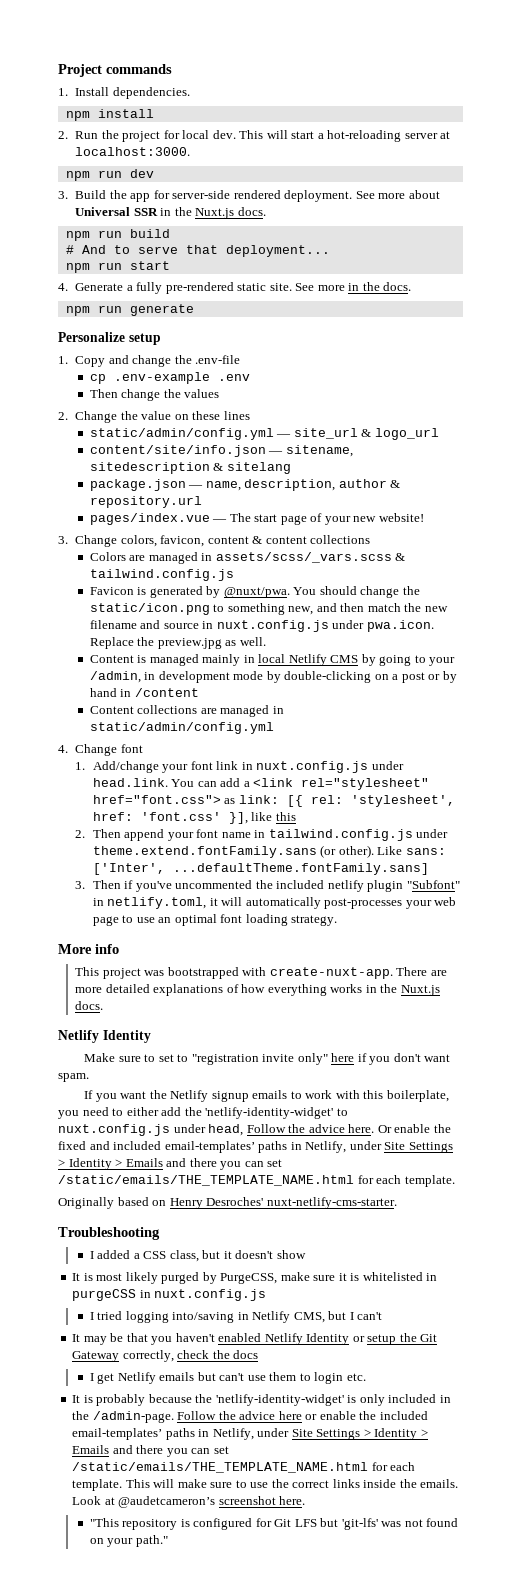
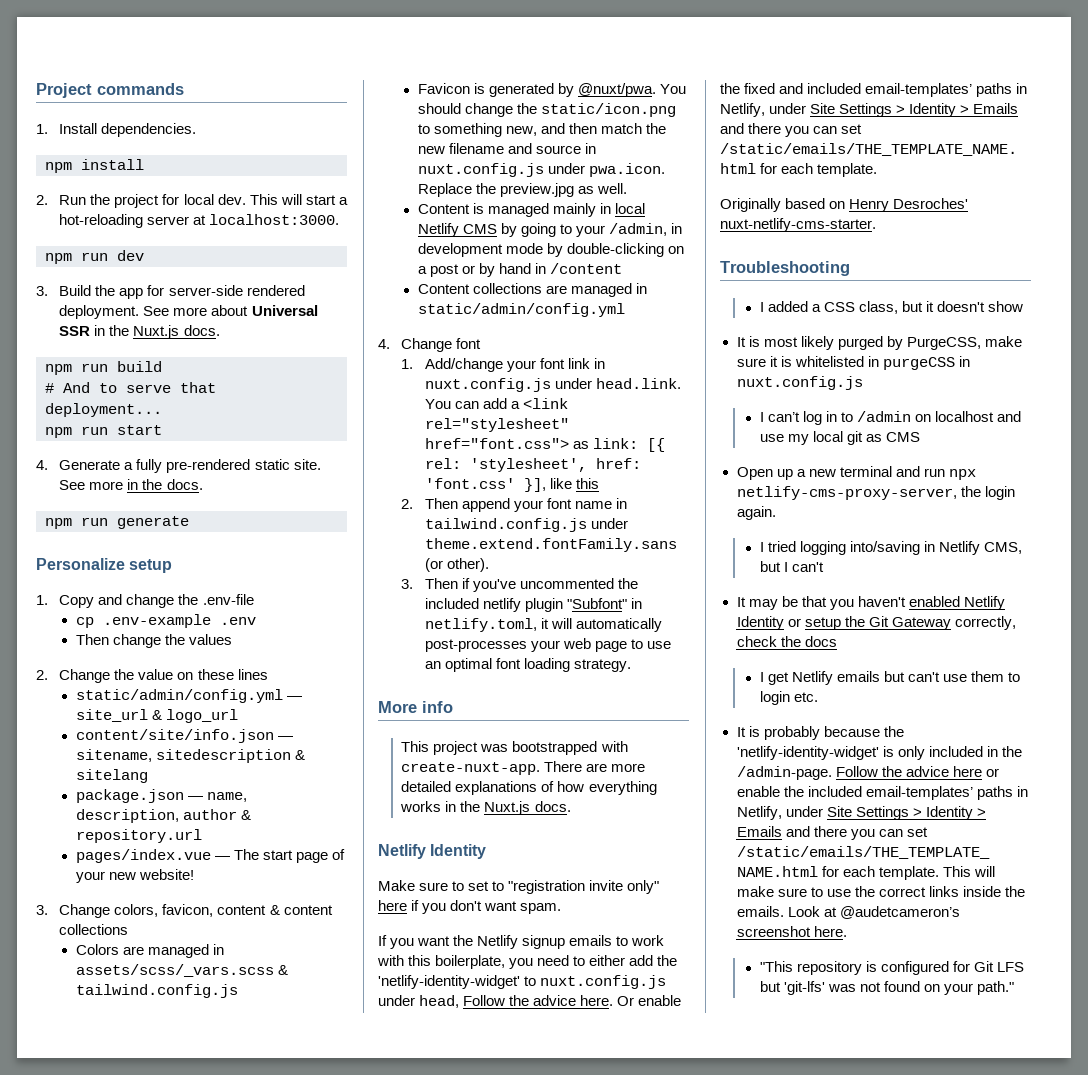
[377,846,446,855] [92,863,429,875] Like sans: ['Inter', ...defaultTheme.fontFamily.sans] -> (489, 565) none
(267, 1295) none -> [759,411,1022,425] [759,431,921,445] [736,466,976,480] [736,486,1015,500] [736,506,776,520] // I can’t log in to /admin on localhost and use my local git as CMS // Open up a new terminal and run npx netlify-cms-proxy-server, the login again.

